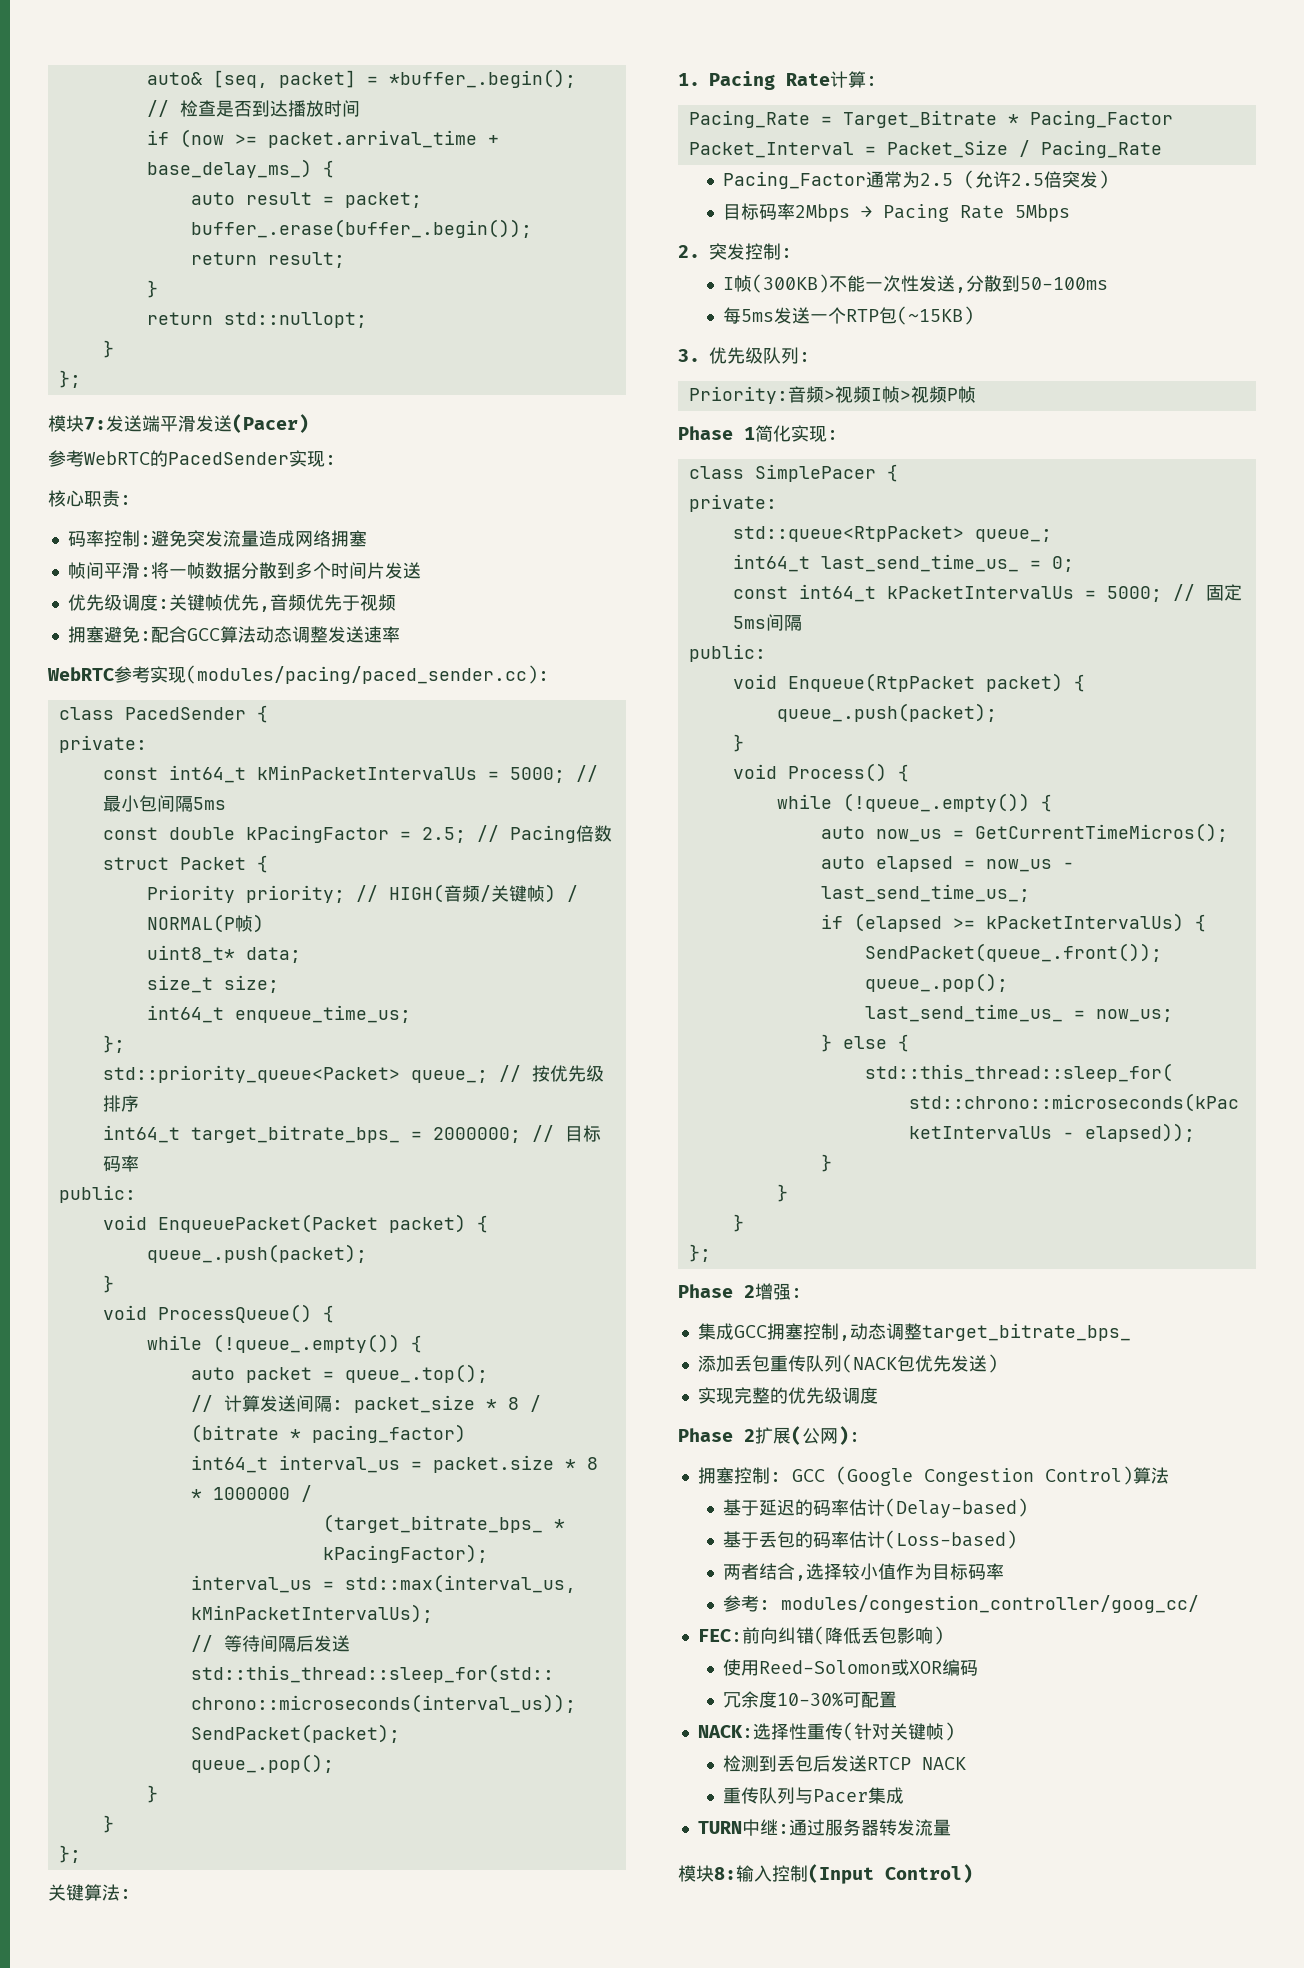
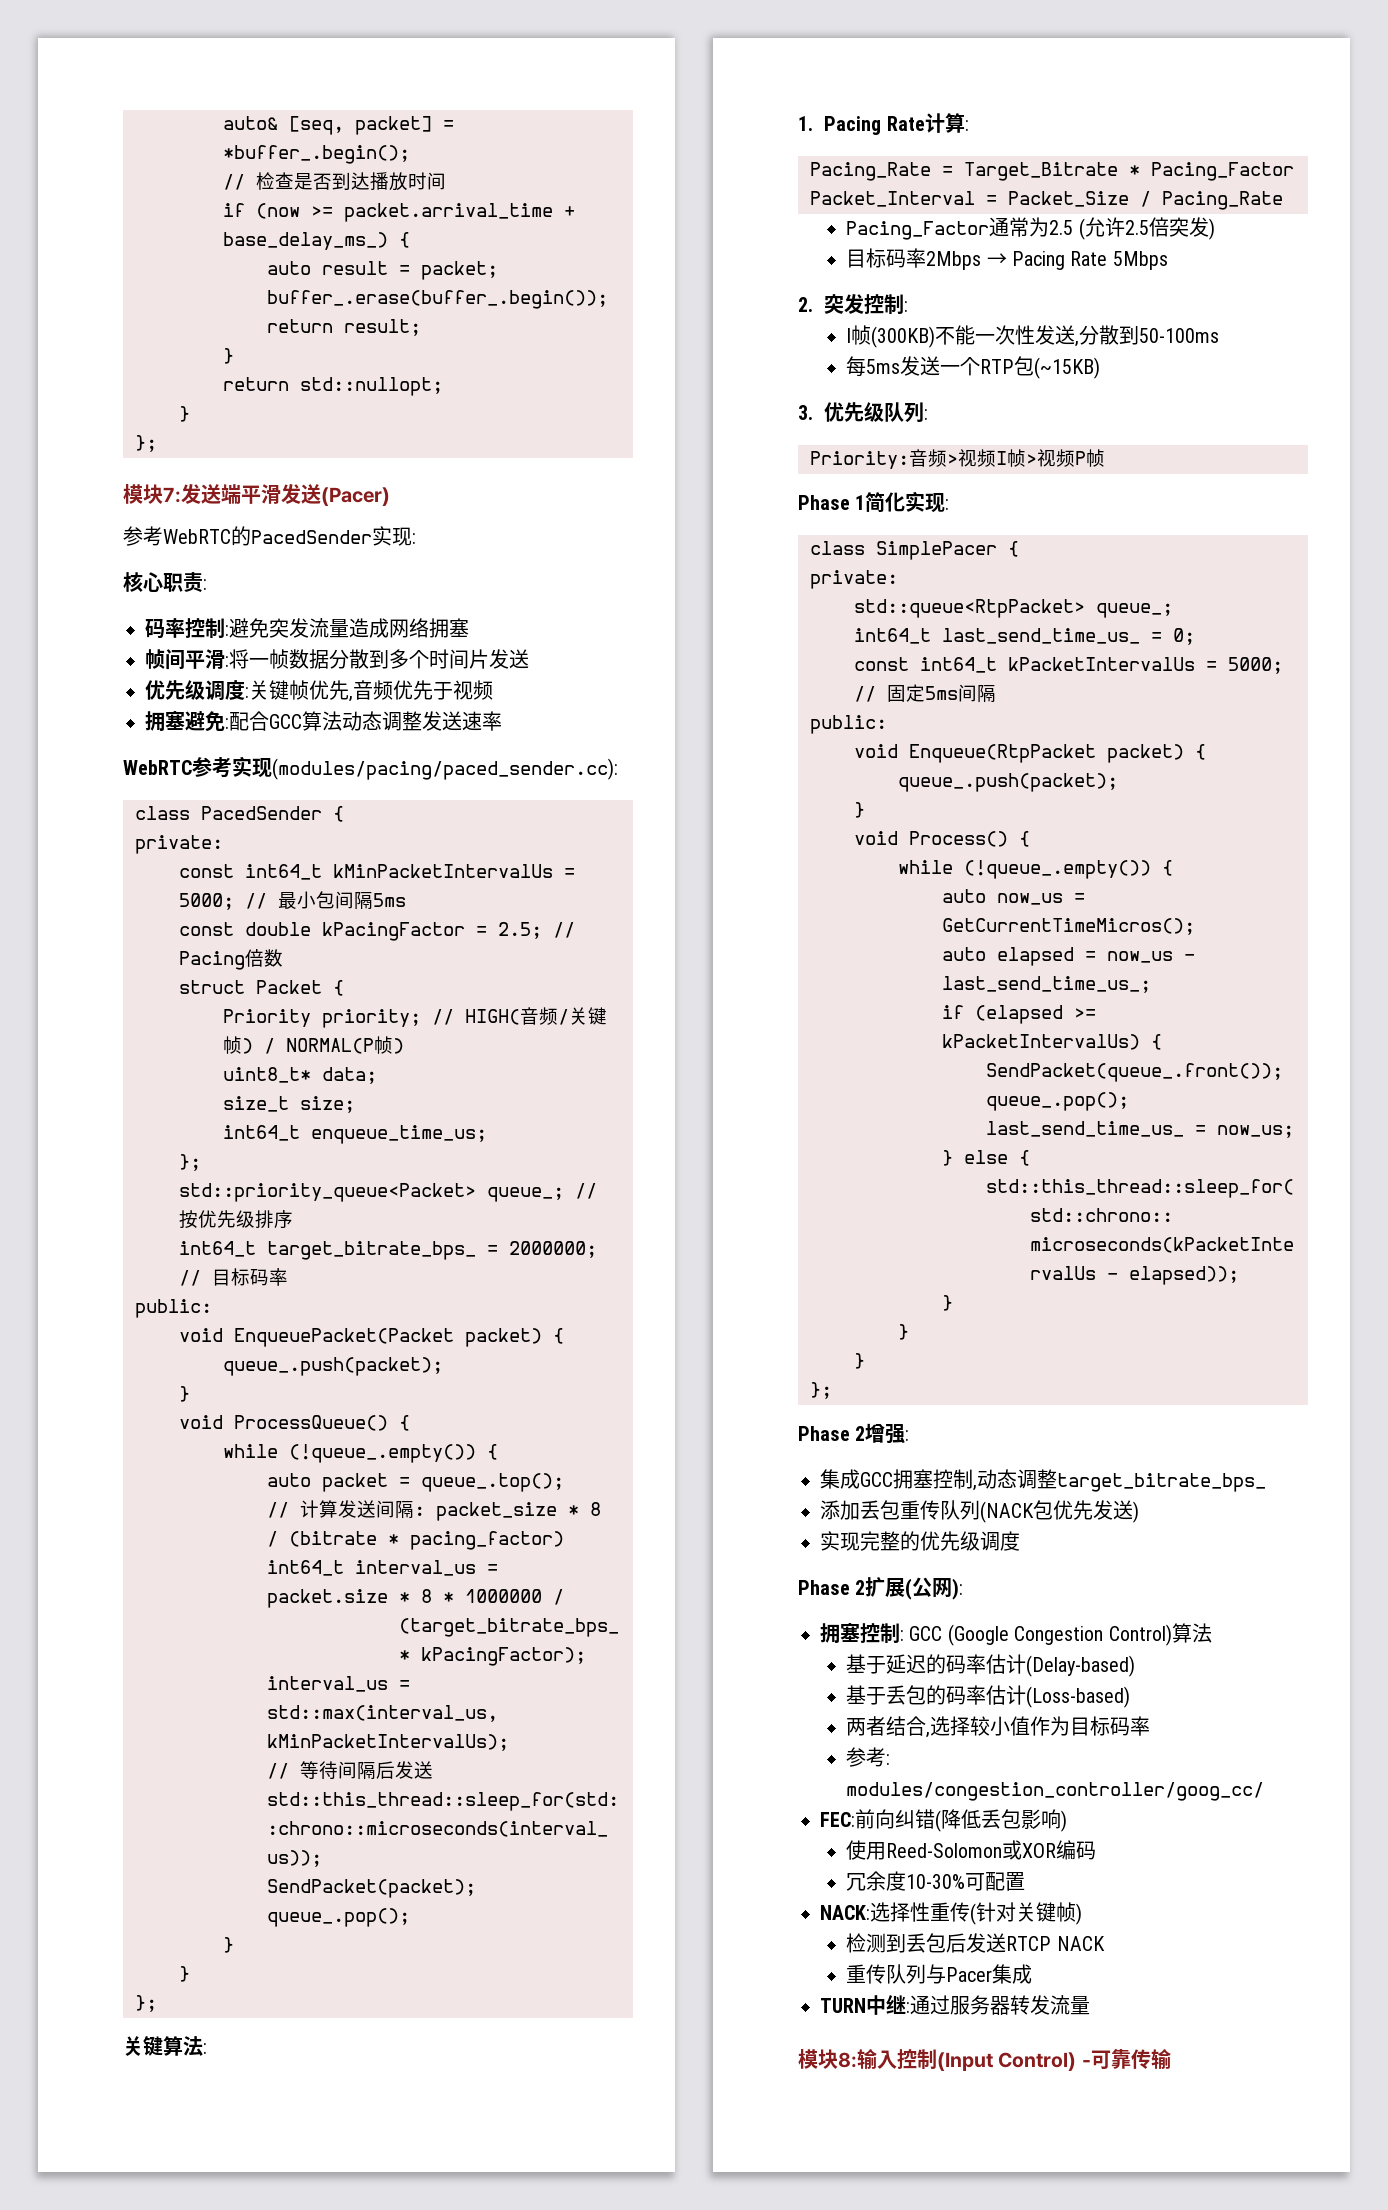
(973, 1873) none -> [1081,2049,1171,2070] -可靠传输

